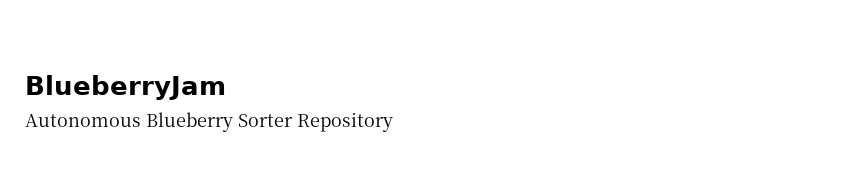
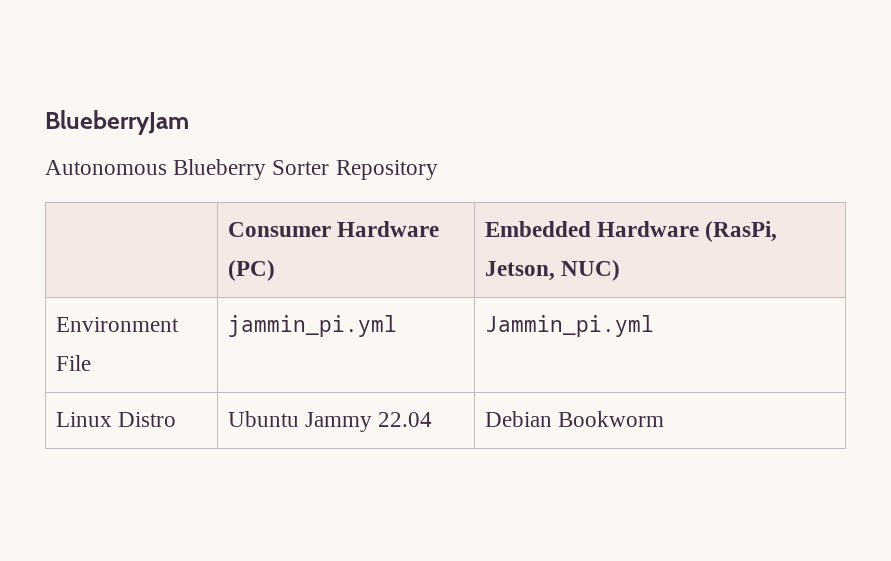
(393, 122) none -> [227,221,439,237] [227,260,275,281] [484,221,778,242] [484,260,620,281] [55,317,179,332] [55,355,91,371] [227,315,397,337] [484,315,654,337] [55,412,176,427] [227,411,433,432] [484,411,664,427] // | Consumer Hardware (PC) | Embedded Hardware (RasPi, Jetson, NUC) // Environment File | jammin_pi.yml | Jammin_pi.yml // Linux Distro | Ubuntu Jammy 22.04 | Debian Bookworm

